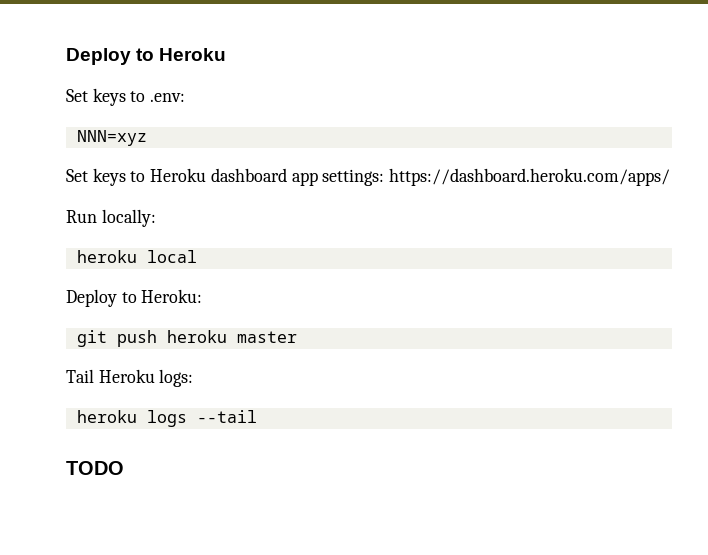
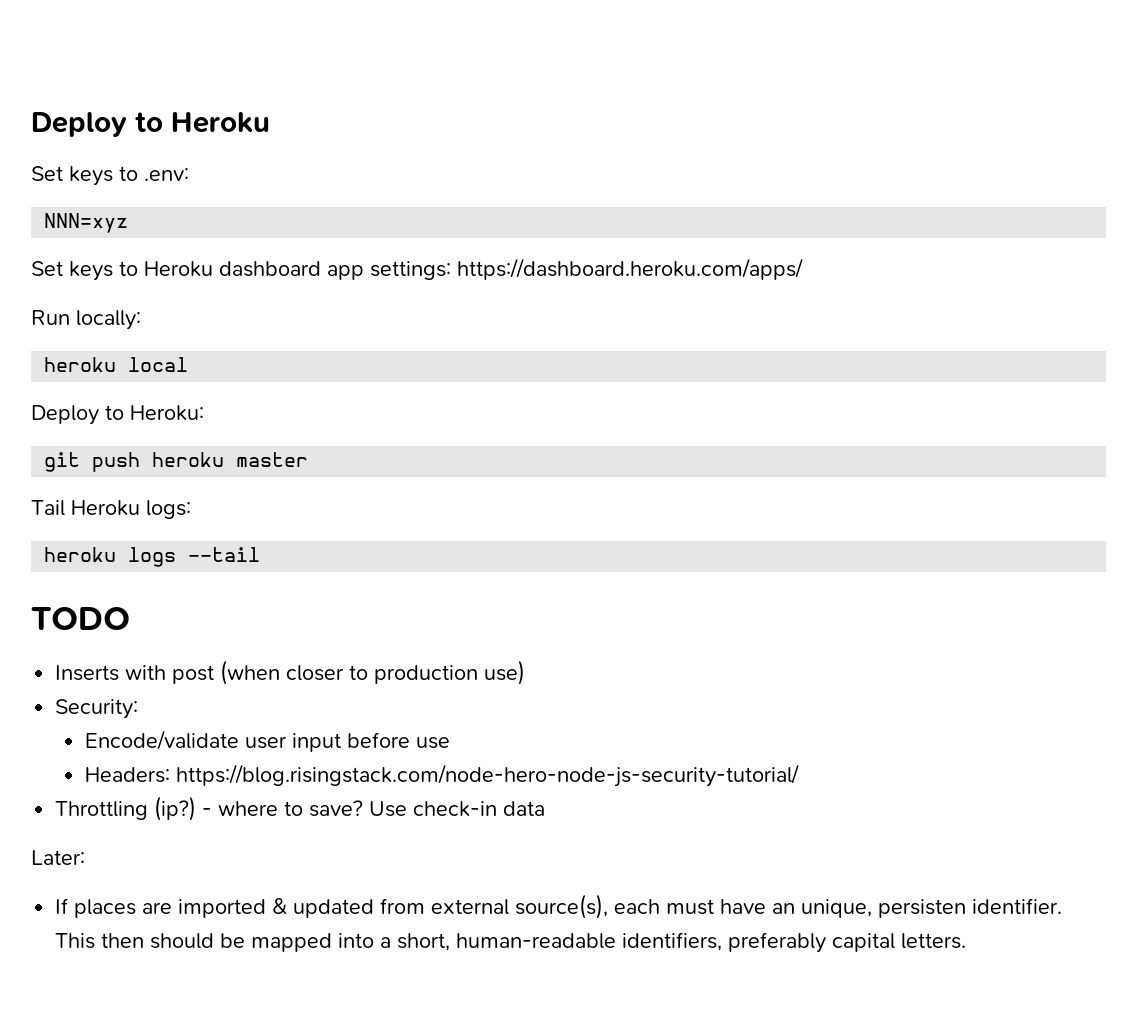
(124, 468) none -> [55,660,526,685] [55,699,139,719] [84,730,450,752] [84,764,799,787] [55,796,546,821] [31,850,85,865] [55,894,1063,919] [55,932,967,953] // Inserts with post (when closer to production use) // Security: // Encode/validate user input before use // Headers: https://blog.risingstack.com/node-hero-node-js-security-tutorial/ // Throttling (ip?) - where to save? Use check-in data // Later: // If places are imported & updated from external source(s), each must have an unique, persisten identifier. This then should be mapped into a short, human-readable identifiers, preferably capital letters.

